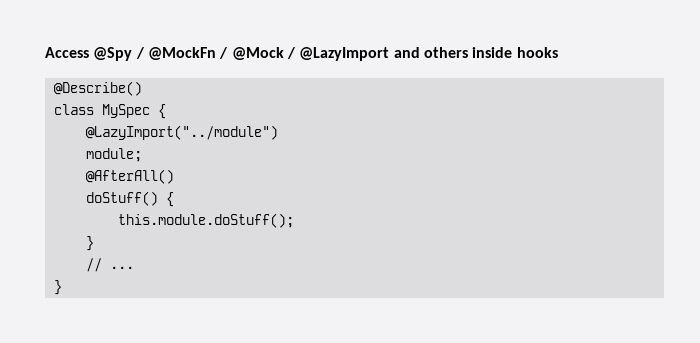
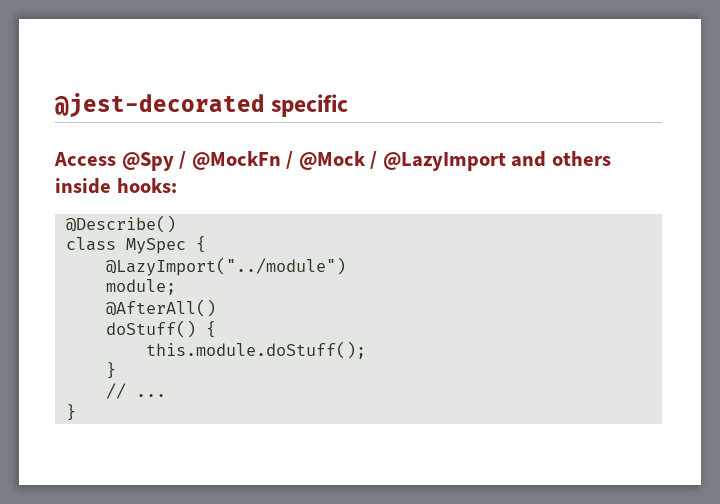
(45, 52) none -> [54,93,349,118] @jest-decorated specific //
[516,47,558,58] hooks -> [116,178,177,193] hooks:

